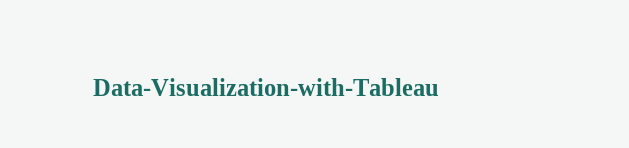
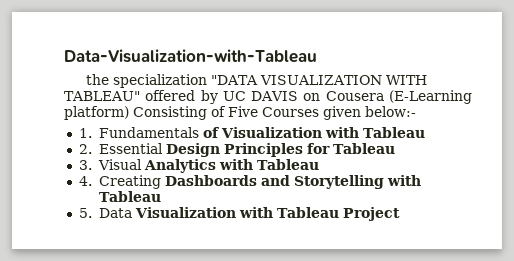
(439, 87) none -> [86,74,428,88] [64,90,472,104] [64,106,416,120] [78,127,425,138] [78,143,395,157] [78,159,319,173] [78,175,421,189] [98,191,161,202] [78,207,400,221] // the specialization "DATA VISUALIZATION WITH TABLEAU" offered by UC DAVIS on Cousera (E-Learning platform) Consisting of Five Courses given below:- // 1. Fundamentals of Visualization with Tableau // 2. Essential Design Principles for Tableau // 3. Visual Analytics with Tableau // 4. Creating Dashboards and Storytelling with Tableau // 5. Data Visualization with Tableau Project

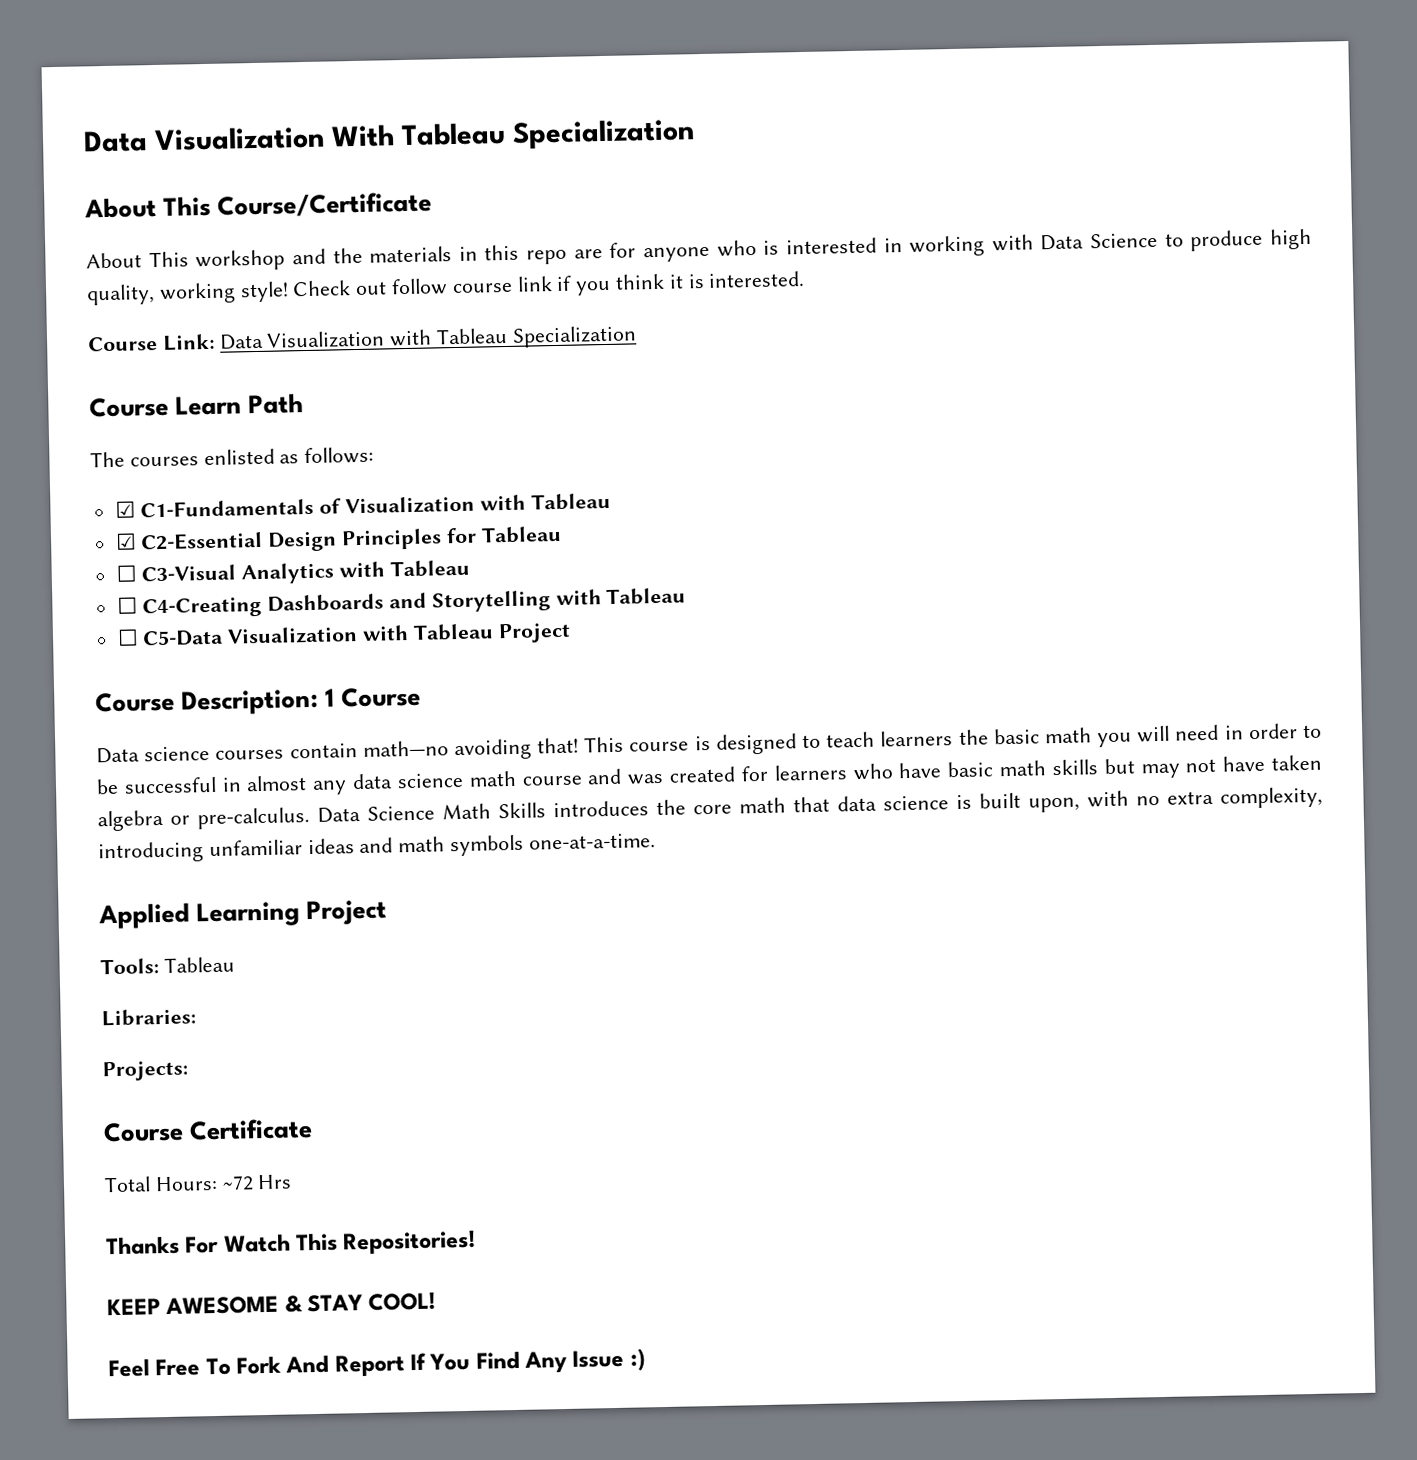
[64,49,317,63] [86,74,428,88] [64,90,472,104] [64,106,416,120] [78,127,199,138] Data-Visualization-with-Tableau // the specialization "DATA VISUALIZATION WITH TABLEAU" offered by UC DAVIS on Cousera (E-Learning platform) Consisting of Five Courses given below:- // 1. Fundamentals -> [83,118,695,153] [84,191,433,219] [86,228,1313,272] [86,270,806,306] [87,325,637,352] [89,393,305,418] [90,446,375,468] [114,498,315,518] Data Visualization With Tableau Specialization // About This Course/Certificate // About This workshop and the materials in this repo are for anyone who is interested in working with Data Science to produce high quality, working style! Check out follow course link if you think it is interested. // Course Link: Data Visualization with Tableau Specialization // Course Learn Path // The courses enlisted as follows: // ☑ C1-Fundamentals
[78,143,163,154] 2. Essential -> [114,531,264,551] ☑ C2-Essential
[78,159,142,170] 3. Visual -> [115,564,237,582] ☐ C3-Visual
[78,175,161,189] 4. Creating -> [116,596,263,619] ☐ C4-Creating
[78,208,132,218] 5. Data -> [116,628,224,647] ☐ C5-Data
(400, 214) none -> [95,686,422,716] [96,723,1322,764] [96,754,1323,795] [97,786,1323,832] [98,833,656,864] [98,899,388,930] [100,956,235,975] [101,1008,196,1027] [102,1060,188,1082] [103,1118,314,1143] [104,1174,293,1193] [106,1229,477,1256] [107,1291,437,1316] [108,1348,646,1378] // Course Description: 1 Course // Data science courses contain math—no avoiding that! This course is designed to teach learners the basic math you will need in order to be successful in almost any data science math course and was created for learners who have basic math skills but may not have taken algebra or pre-calculus. Data Science Math Skills introduces the core math that data science is built upon, with no extra complexity, introducing unfamiliar ideas and math symbols one-at-a-time. // Applied Learning Project // Tools: Tableau // Libraries: // Projects: // Course Certificate // Total Hours: ~72 Hrs // Thanks For Watch This Repositories! // KEEP AWESOME & STAY COOL! // Feel Free To Fork And Report If You Find Any Issue :)

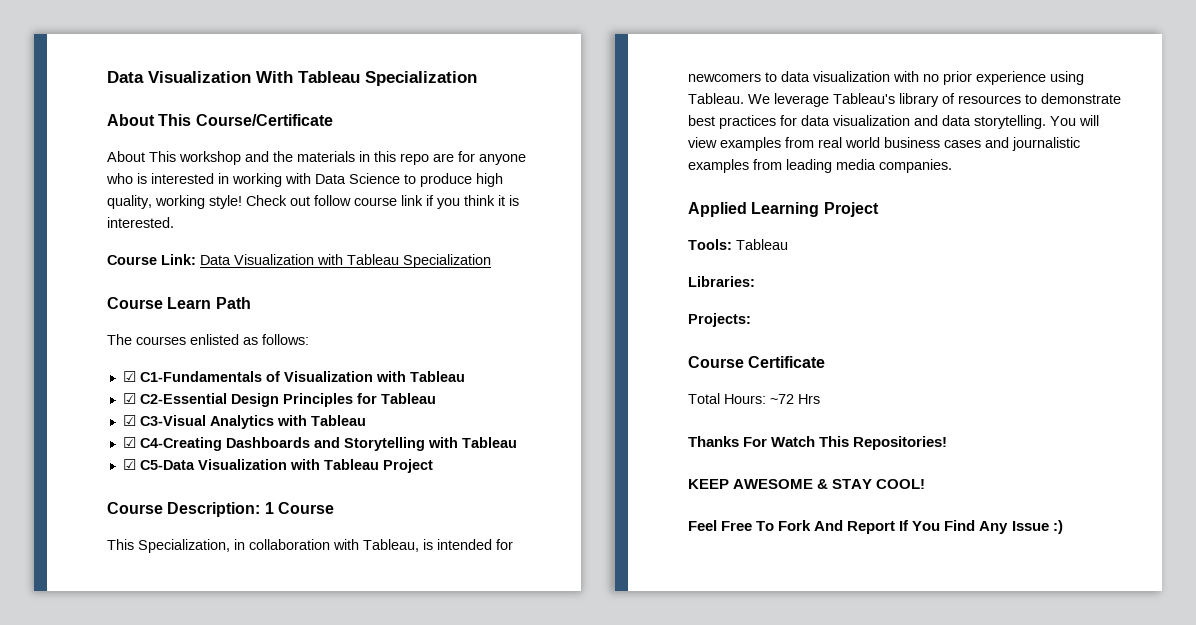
[115,564,137,582] ☐ -> [122,415,136,426] ☑
[116,596,138,614] ☐ -> [122,437,136,448] ☑
[116,628,139,646] ☐ -> [122,459,136,470] ☑
[96,723,1322,764] [96,754,1323,795] [97,786,1323,832] [98,833,656,864] Data science courses contain math—no avoiding that! This course is designed to teach learners the basic math you will need in order to be successful in almost any data science math course and was created for learners who have basic math skills but may not have taken algebra or pre-calculus. Data Science Math Skills introduces the core math that data science is built upon, with no extra complexity, introducing unfamiliar ideas and math symbols one-at-a-time. -> [107,539,513,553] [688,71,1084,85] [688,93,1121,107] [688,115,1099,129] [688,137,1080,151] [688,159,952,173] This Specialization, in collaboration with Tableau, is intended for newcomers to data visualization with no prior experience using Tableau. We leverage Tableau's library of resources to demonstrate best practices for data visualization and data storytelling. You will view examples from real world business cases and journalistic examples from leading media companies.

